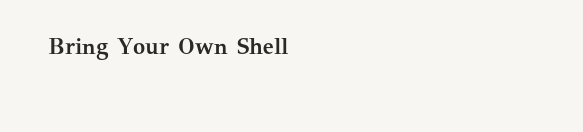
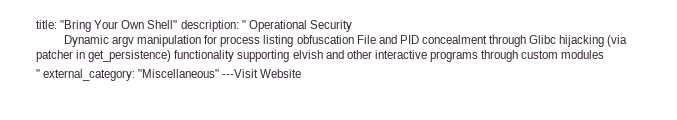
[48,37,288,60] Bring Your Own Shell -> [36,20,352,32] [63,35,628,47] [36,50,605,62] [36,69,302,81] title: "Bring Your Own Shell" description: " Operational Security // Dynamic argv manipulation for process listing obfuscation File and PID concealment through Glibc hijacking (via patcher in get_persistence) functionality supporting elvish and other interactive programs through custom modules // " external_category: "Miscellaneous" ---Visit Website

